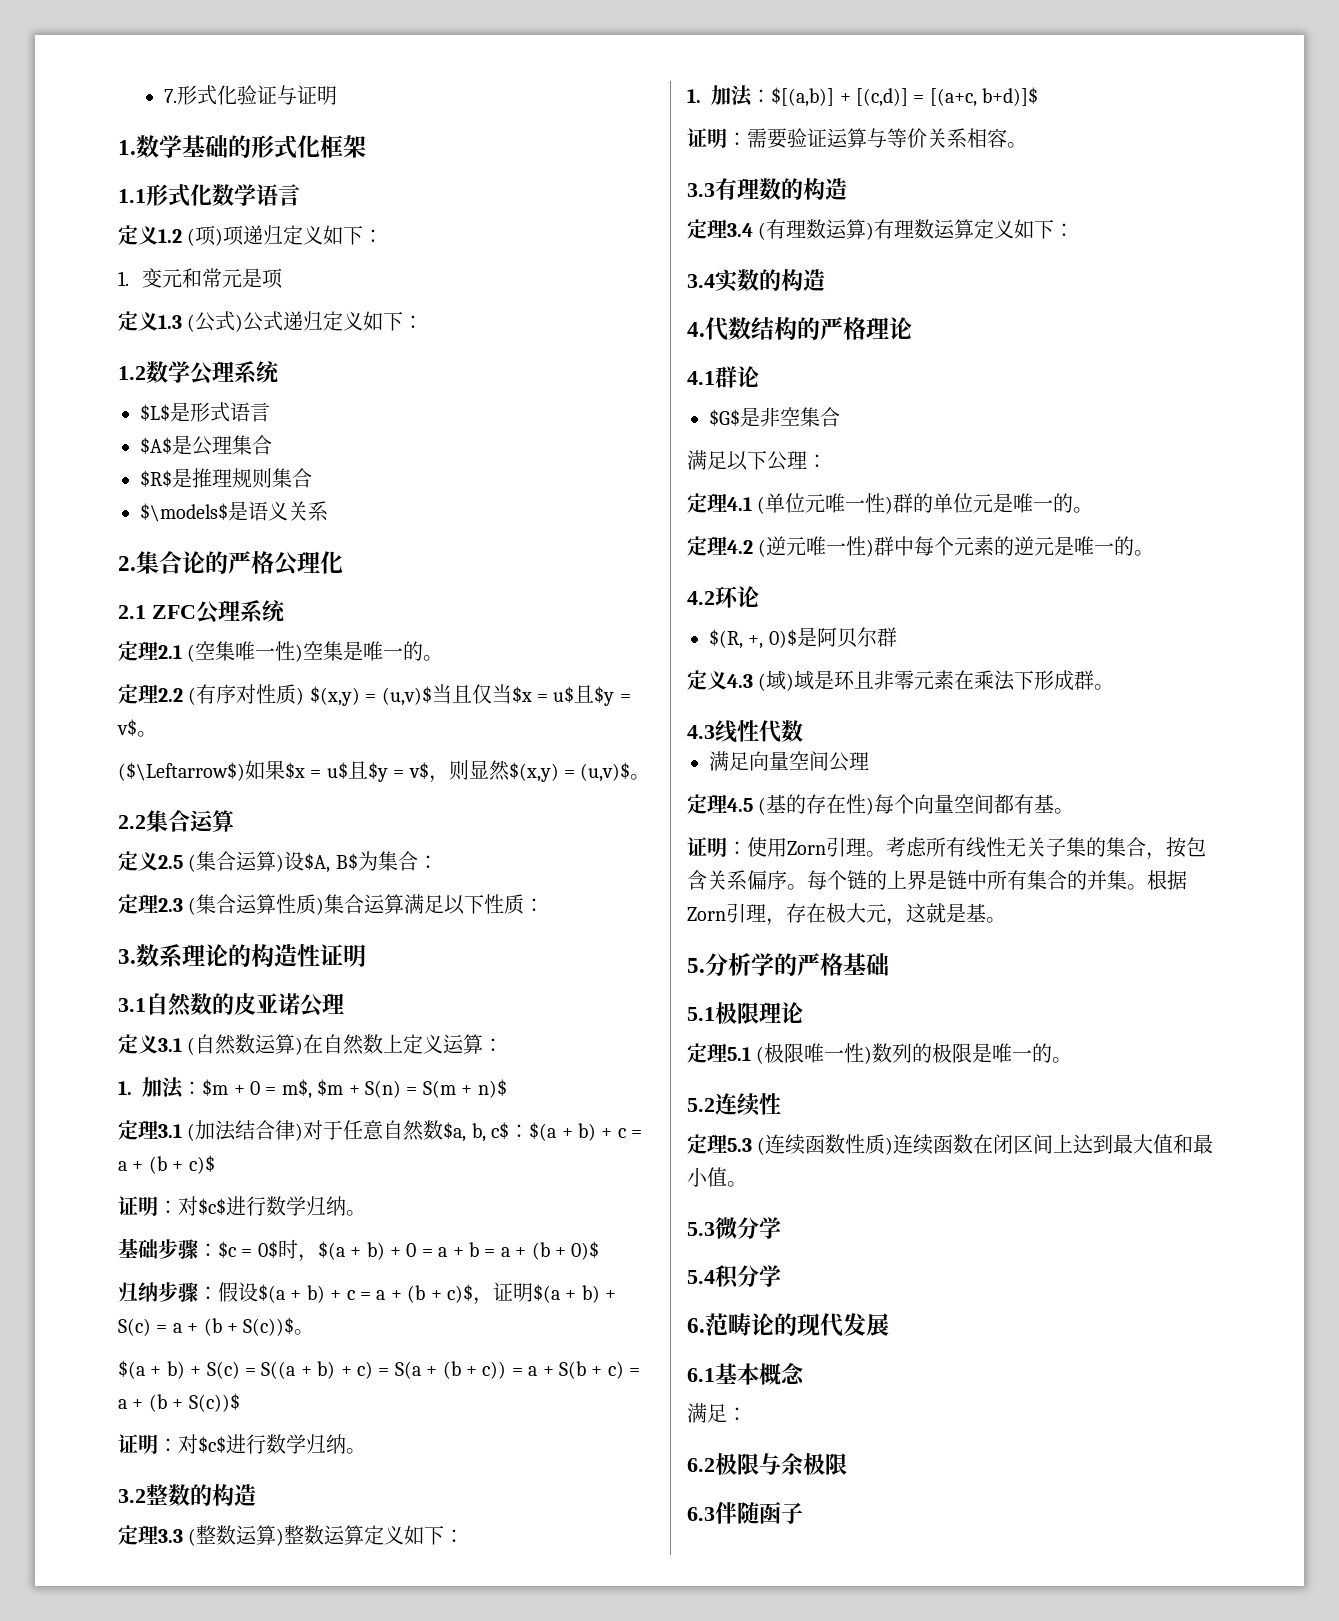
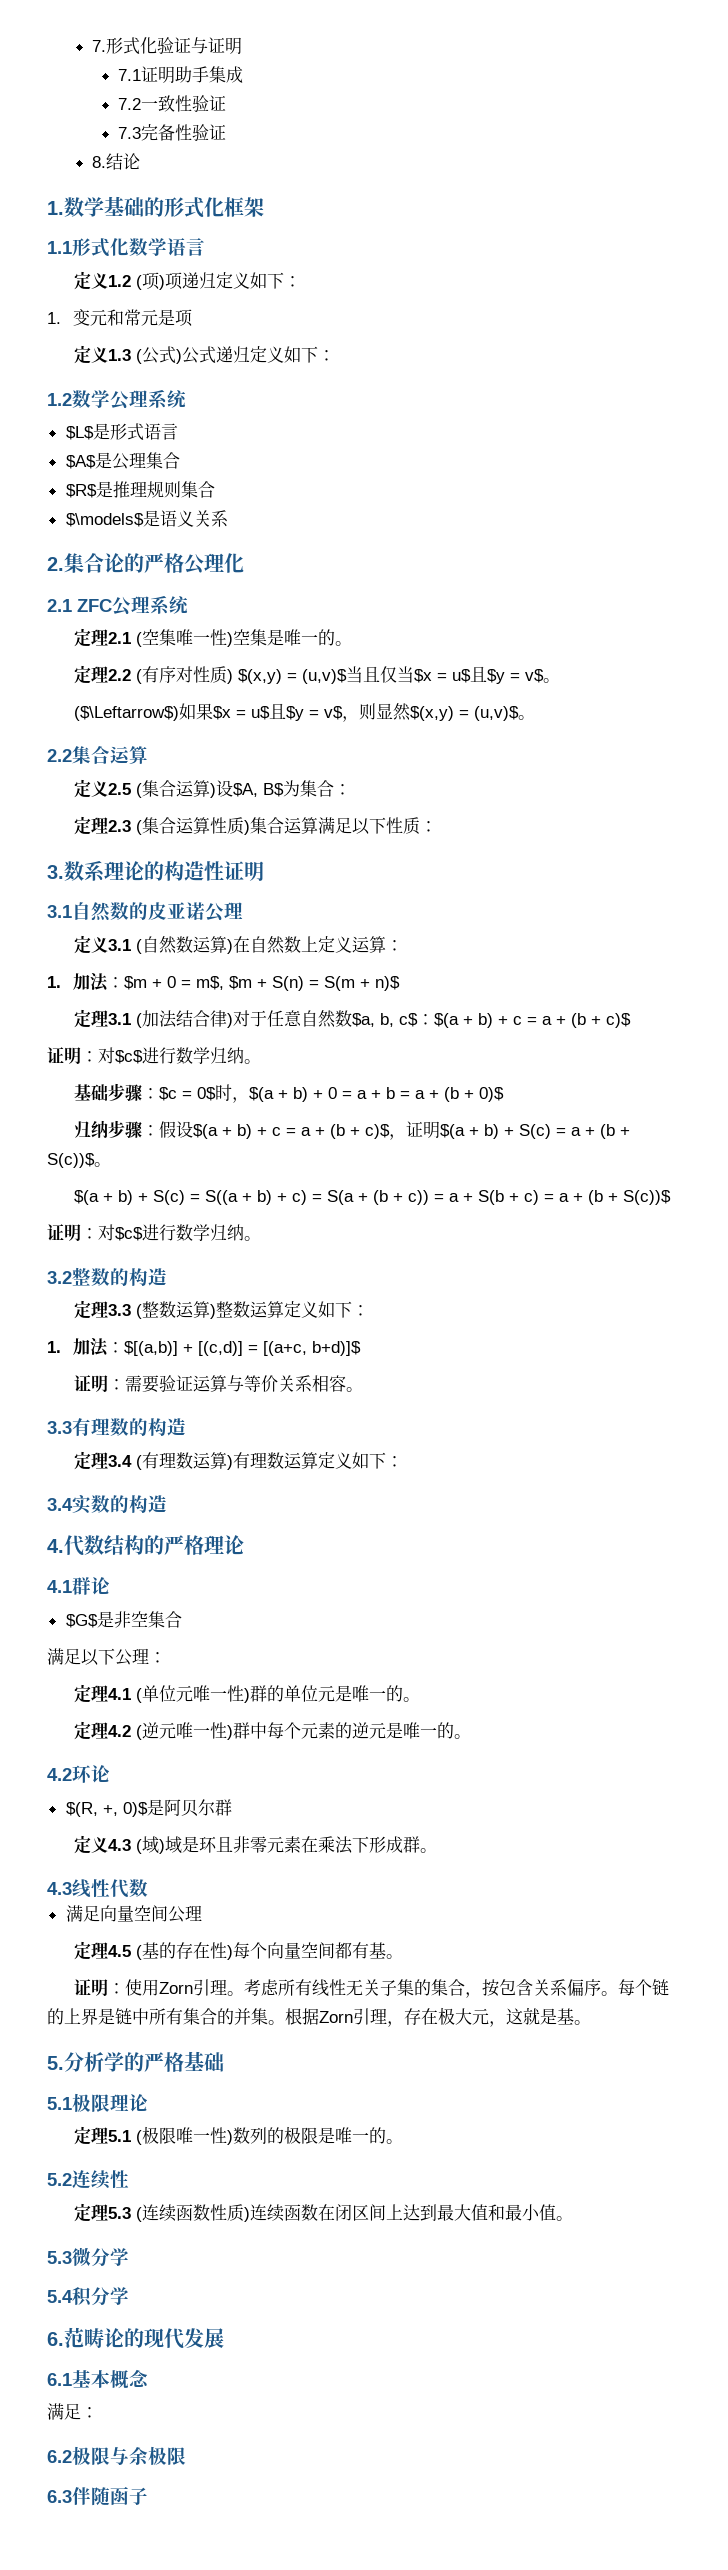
(338, 95) none -> [118,66,244,84] [118,95,227,112] [118,124,227,141] [91,153,140,170] // 7.1证明助手集成 // 7.2一致性验证 // 7.3完备性验证 // 8.结论

